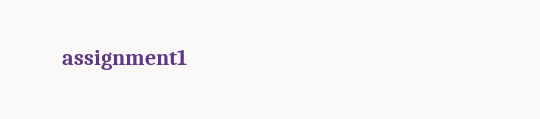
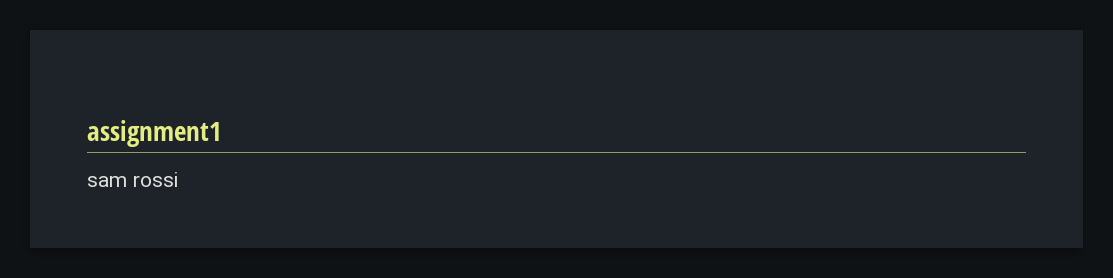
(187, 59) none -> [87,172,178,187] // sam rossi

